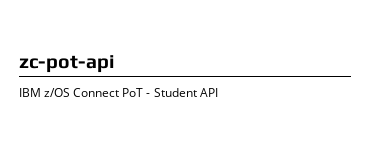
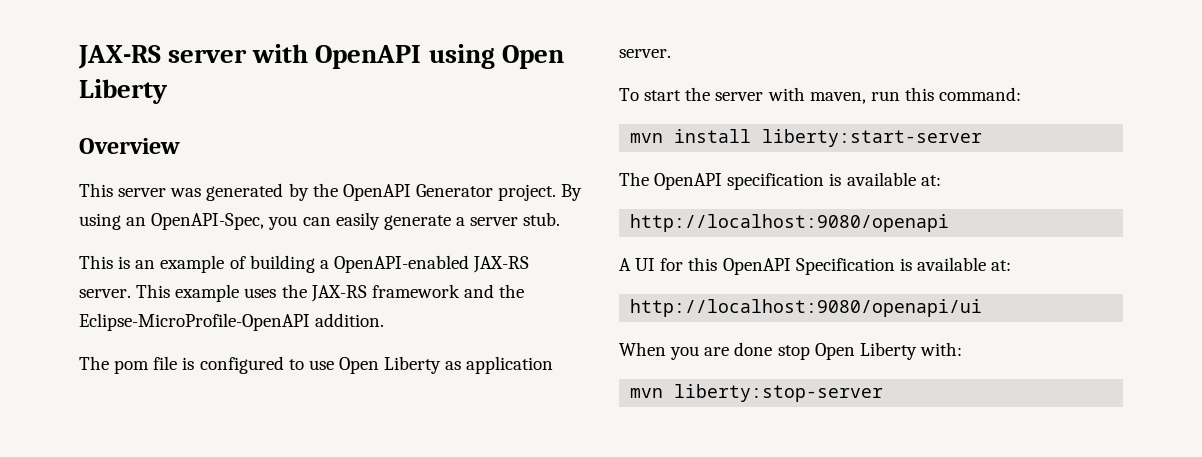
[19,55,115,73] [19,88,218,97] zc-pot-api // IBM z/OS Connect PoT - Student API -> [78,44,564,69] [79,79,168,104] [79,138,180,154] [79,183,583,201] [79,212,561,230] [79,255,530,273] [79,284,525,302] [79,313,385,331] [79,356,554,374] [619,49,671,58] [619,87,1022,104] [630,129,983,147] [619,172,941,190] [630,214,950,232] [619,257,1012,275] [630,299,983,317] [619,342,962,360] [630,384,884,402] JAX-RS server with OpenAPI using Open Liberty // Overview // This server was generated by the OpenAPI Generator project. By using an OpenAPI-Spec, you can easily generate a server stub. // This is an example of building a OpenAPI-enabled JAX-RS server. This example uses the JAX-RS framework and the Eclipse-MicroProfile-OpenAPI addition. // The pom file is configured to use Open Liberty as application server. // To start the server with maven, run this command: // mvn install liberty:start-server // The OpenAPI specification is available at: // http://localhost:9080/openapi // A UI for this OpenAPI Specification is available at: // http://localhost:9080/openapi/ui // When you are done stop Open Liberty with: // mvn liberty:stop-server

